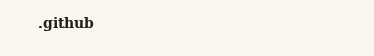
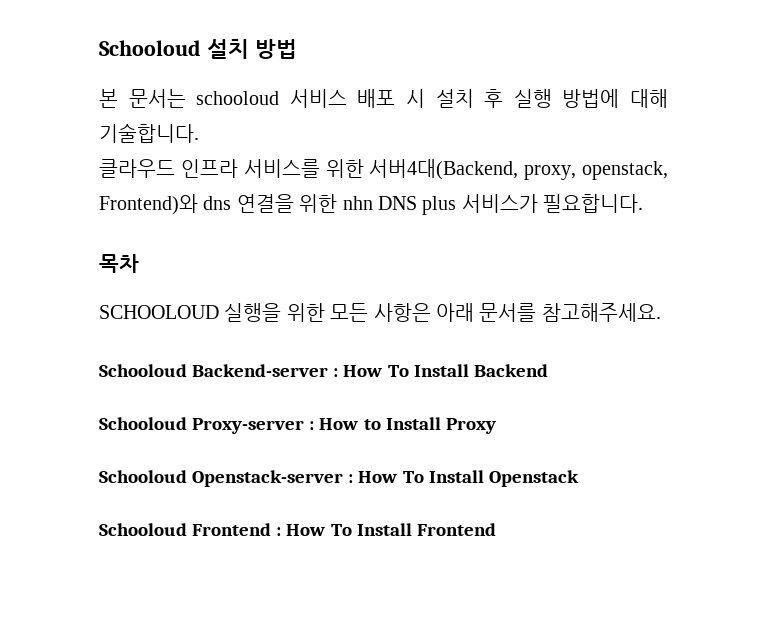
[38,17,94,31] .github -> [99,39,297,59] [99,89,669,108] [99,123,199,143] [99,159,668,180] [99,194,644,215] [99,254,139,273] [99,303,661,322] [99,364,548,377] [99,417,496,434] [99,470,579,487] [99,523,496,536] Schooloud 설치 방법 // 본 문서는 schooloud 서비스 배포 시 설치 후 실행 방법에 대해 기술합니다. // 클라우드 인프라 서비스를 위한 서버4대(Backend, proxy, openstack, Frontend)와 dns 연결을 위한 nhn DNS plus 서비스가 필요합니다. // 목차 // SCHOOLOUD 실행을 위한 모든 사항은 아래 문서를 참고해주세요. // Schooloud Backend-server : How To Install Backend // Schooloud Proxy-server : How to Install Proxy // Schooloud Openstack-server : How To Install Openstack // Schooloud Frontend : How To Install Frontend

